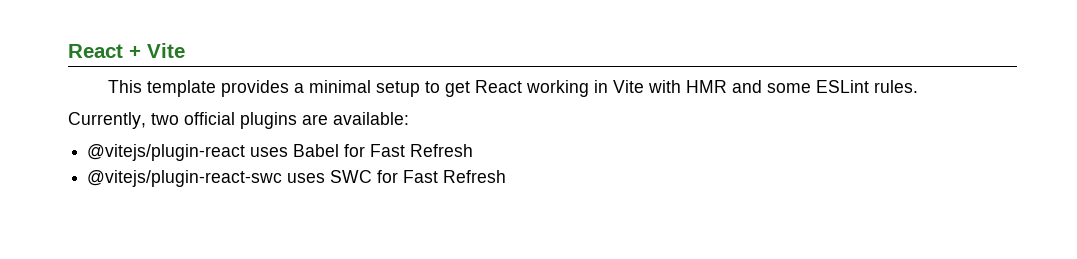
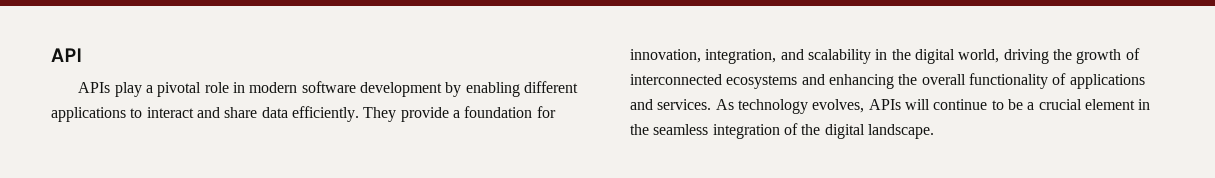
[68,43,185,58] [108,80,919,97] [68,112,409,129] [87,144,474,161] [87,170,507,187] React + Vite // This template provides a minimal setup to get React working in Vite with HMR and some ESLint rules. // Currently, two official plugins are available: // @vitejs/plugin-react uses Babel for Fast Refresh // @vitejs/plugin-react-swc uses SWC for Fast Refresh -> [51,48,82,62] [78,81,578,97] [51,106,556,122] [630,48,1140,64] [630,73,1145,89] [630,99,1151,114] [630,123,934,139] API // APIs play a pivotal role in modern software development by enabling different applications to interact and share data efficiently. They provide a foundation for innovation, integration, and scalability in the digital world, driving the growth of interconnected ecosystems and enhancing the overall functionality of applications and services. As technology evolves, APIs will continue to be a crucial element in the seamless integration of the digital landscape.

